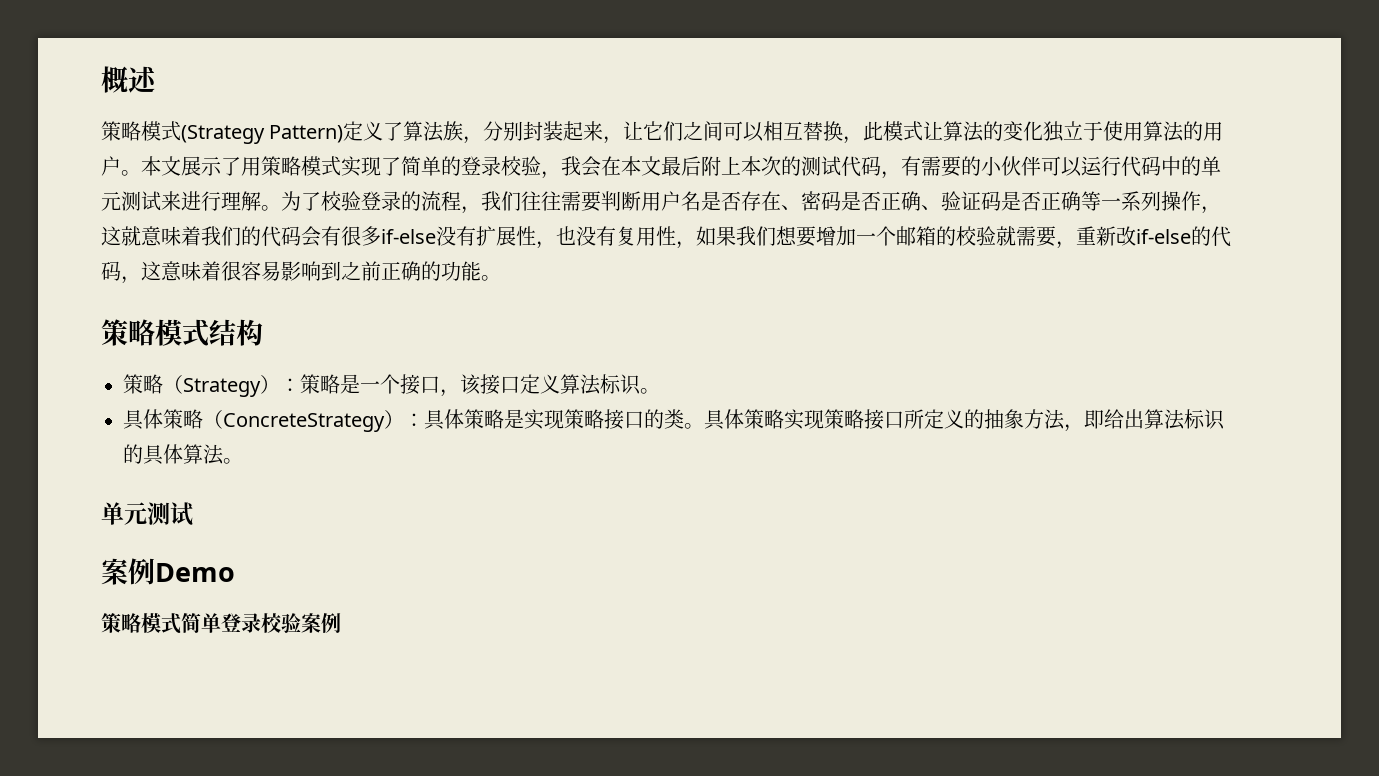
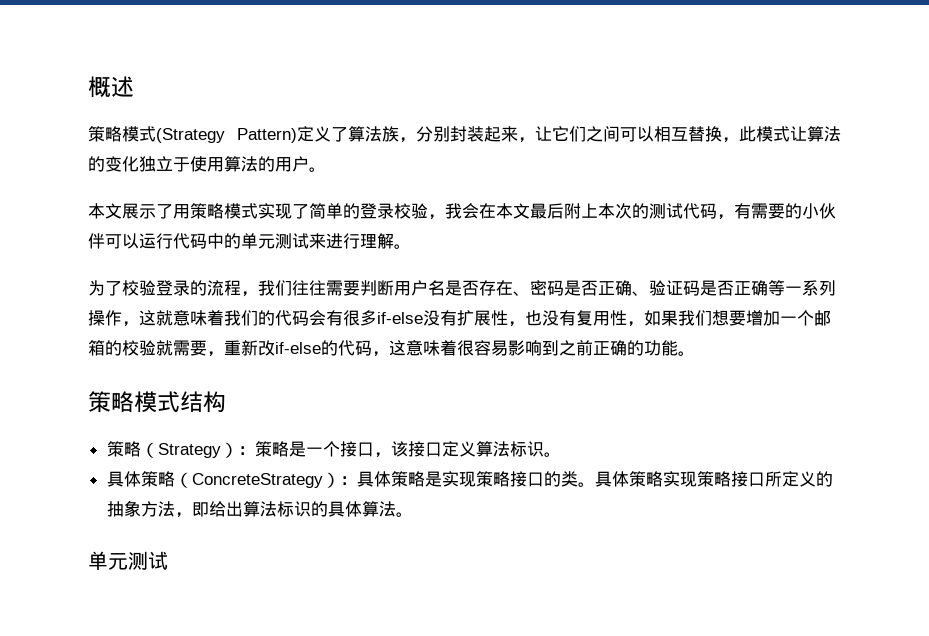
(141, 173) none -> (326, 169) //
(281, 208) none -> (411, 246) //
[101,558,235,585] [101,612,341,634] // 案例Demo // 策略模式简单登录校验案例 -> (168, 560) none

